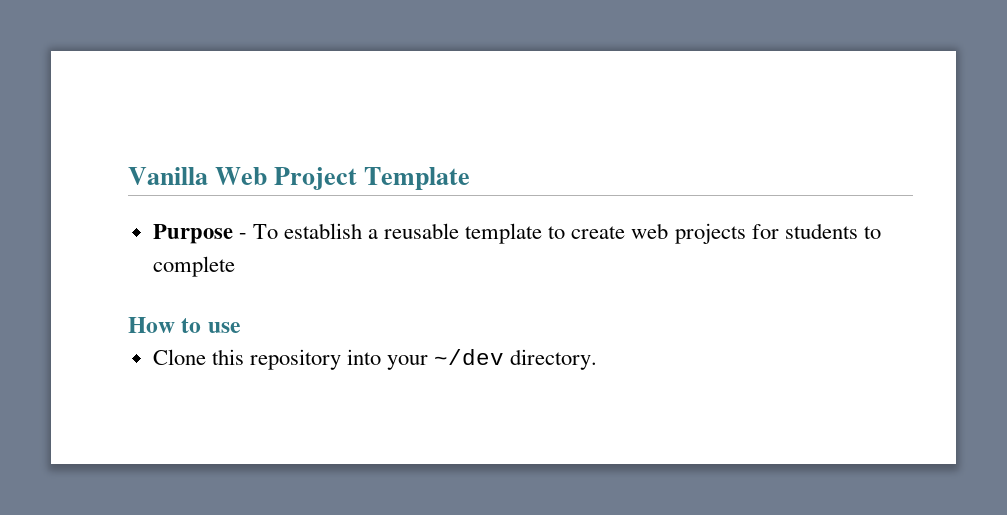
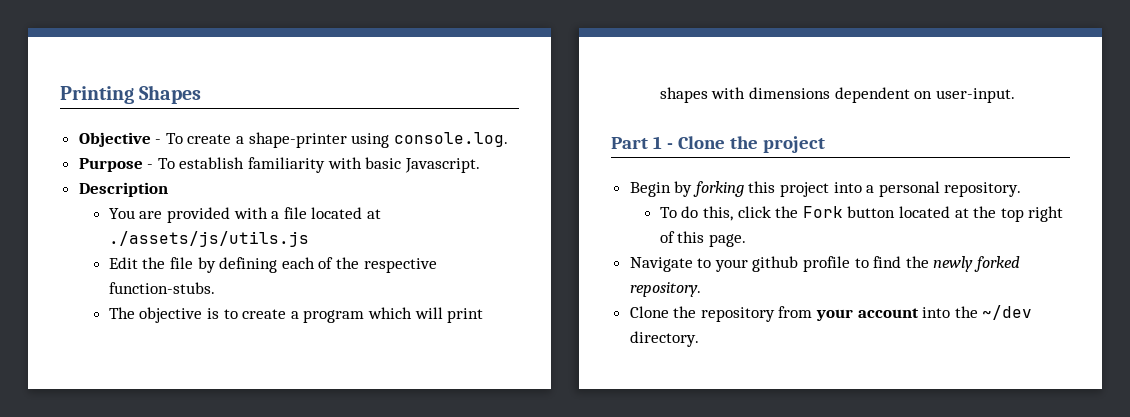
[128,167,471,190] [152,223,881,244] [152,256,235,277] [128,317,241,333] [152,349,429,370] Vanilla Web Project Template // Purpose - To establish a reusable template to create web projects for students to complete // How to use // Clone this repository into your -> [60,85,202,104] [78,132,508,148] [78,157,480,173] [78,182,168,197] [108,207,382,223] [108,231,309,247] [108,257,437,273] [108,282,215,294] [108,307,484,323] [659,87,1015,103] [611,136,825,153] [629,181,1022,197] [659,206,1064,222] [659,231,747,247] [629,256,1021,272] [629,282,701,297] [629,306,978,322] Printing Shapes // Objective - To create a shape-printer using console.log. // Purpose - To establish familiarity with basic Javascript. // Description // You are provided with a file located at ./assets/js/utils.js // Edit the file by defining each of the respective function-stubs. // The objective is to create a program which will print shapes with dimensions dependent on user-input. // Part 1 - Clone the project // Begin by forking this project into a personal repository. // To do this, click the Fork button located at the top right of this page. // Navigate to your github profile to find the newly forked repository. // Clone the repository from your account into the

